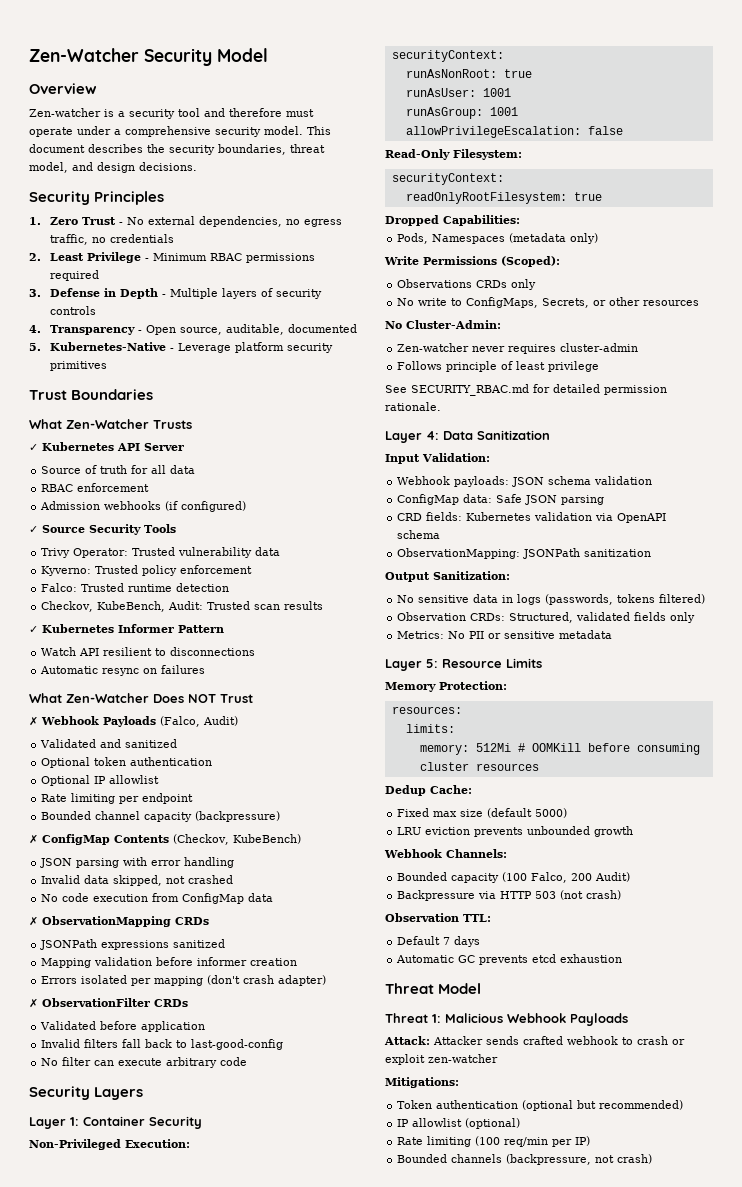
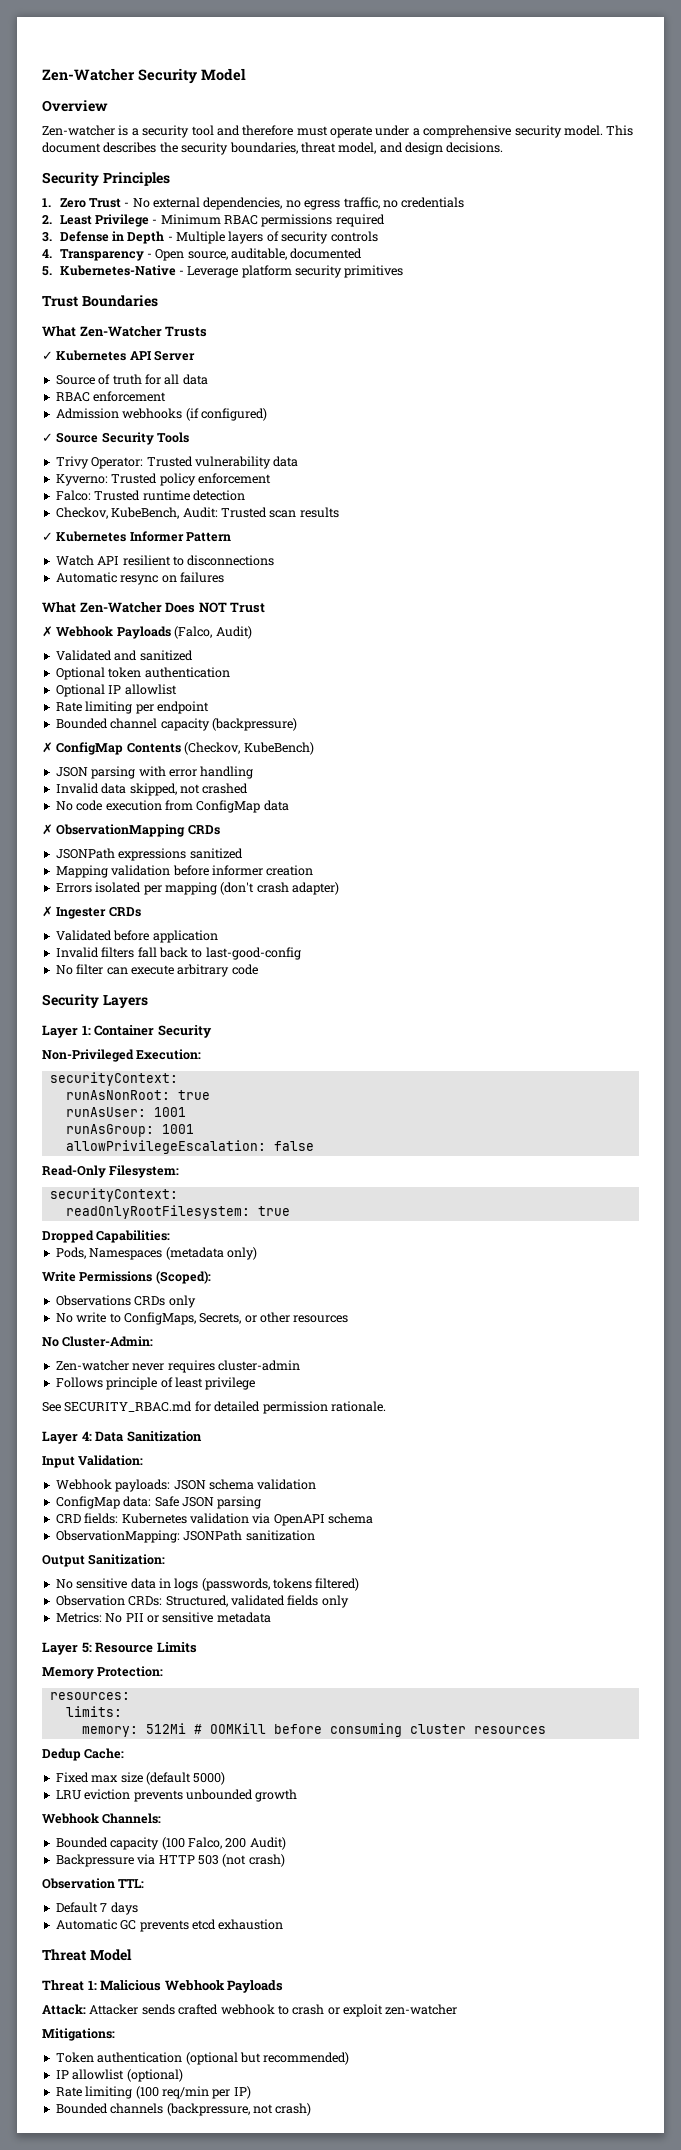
[42,998,150,1007] ObservationFilter -> [56,907,107,919] Ingester

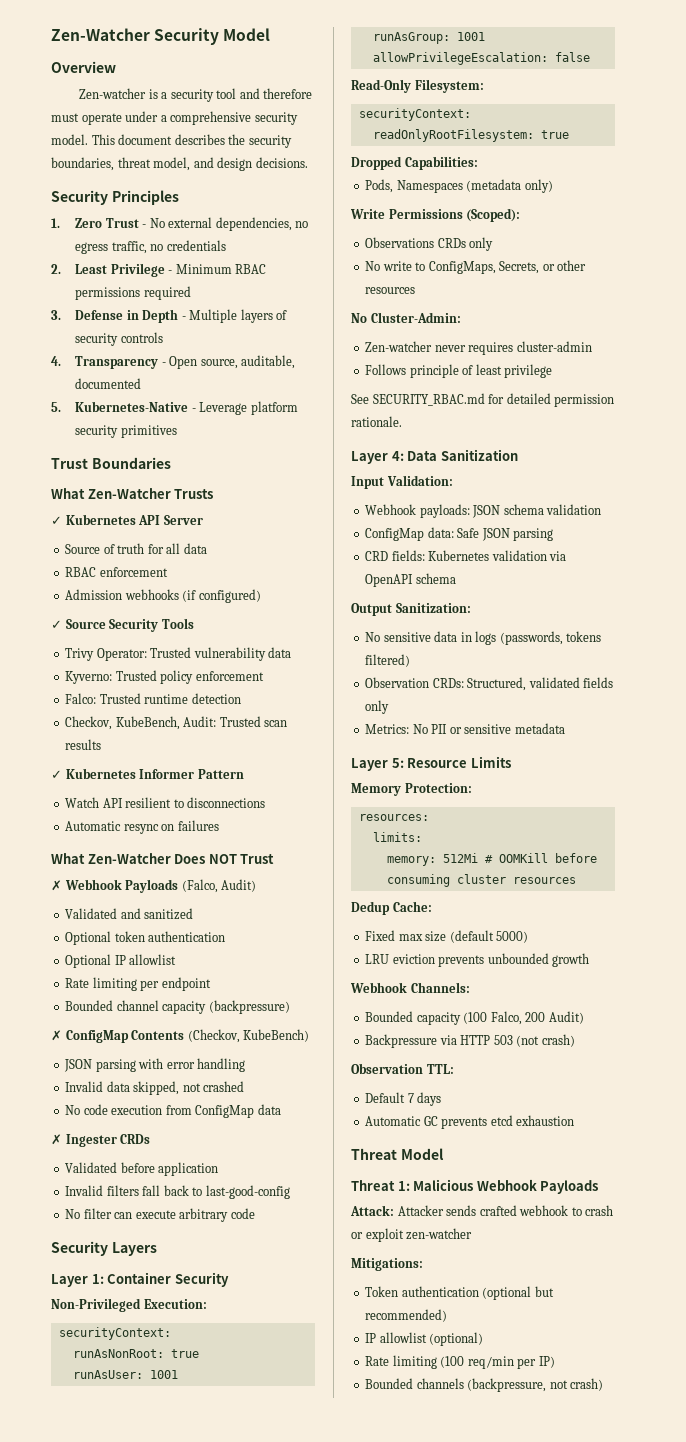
[42,824,220,837] [55,848,243,861] [55,865,314,878] [55,882,339,895] // ✗ ObservationMapping CRDs // JSONPath expressions sanitized // Mapping validation before informer creation // Errors isolated per mapping (don't crash adapter) -> (281, 1109) none
[55,1530,315,1543] // ObservationMapping: JSONPath sanitization -> (456, 578) none

